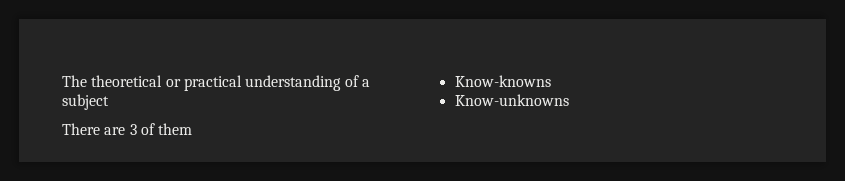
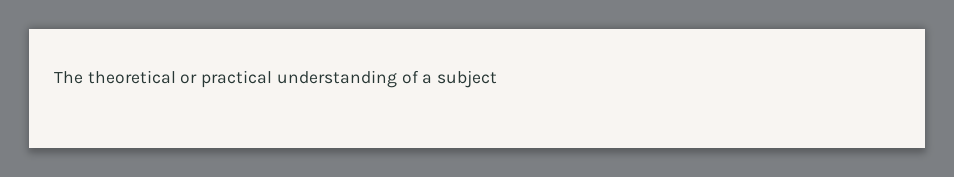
[62,123,193,135] [454,75,551,87] [454,94,569,106] // There are 3 of them // Know-knowns // Know-unknowns -> (498, 79) none

